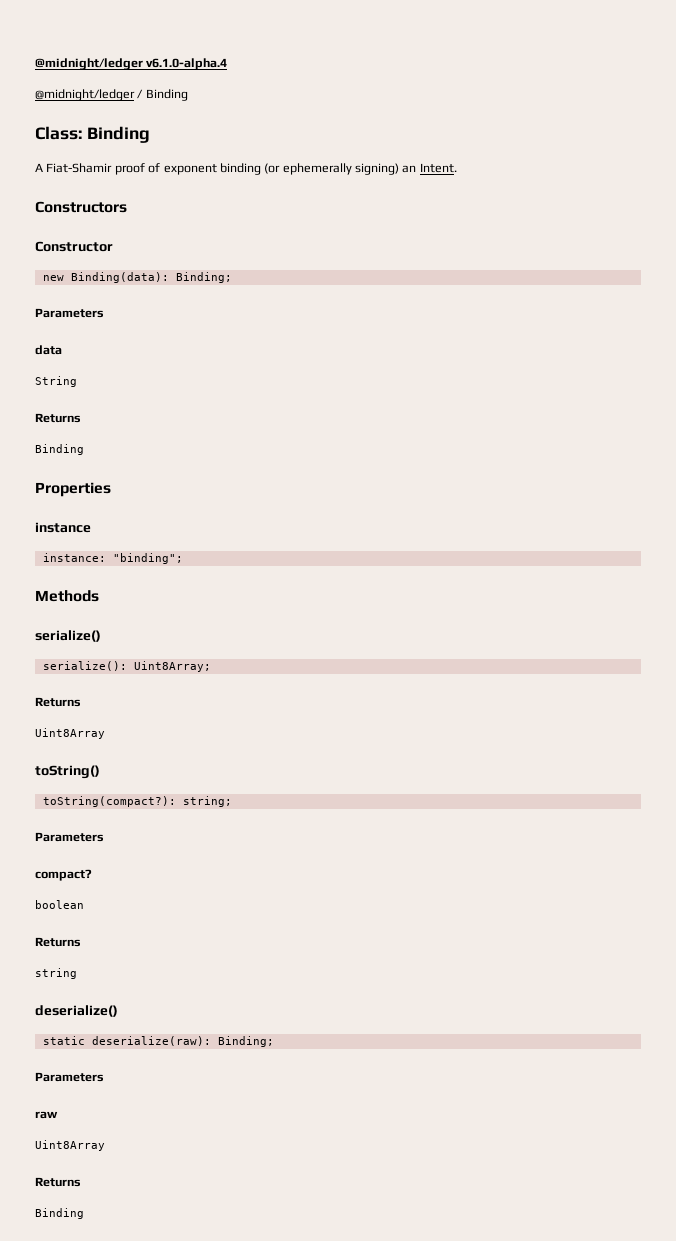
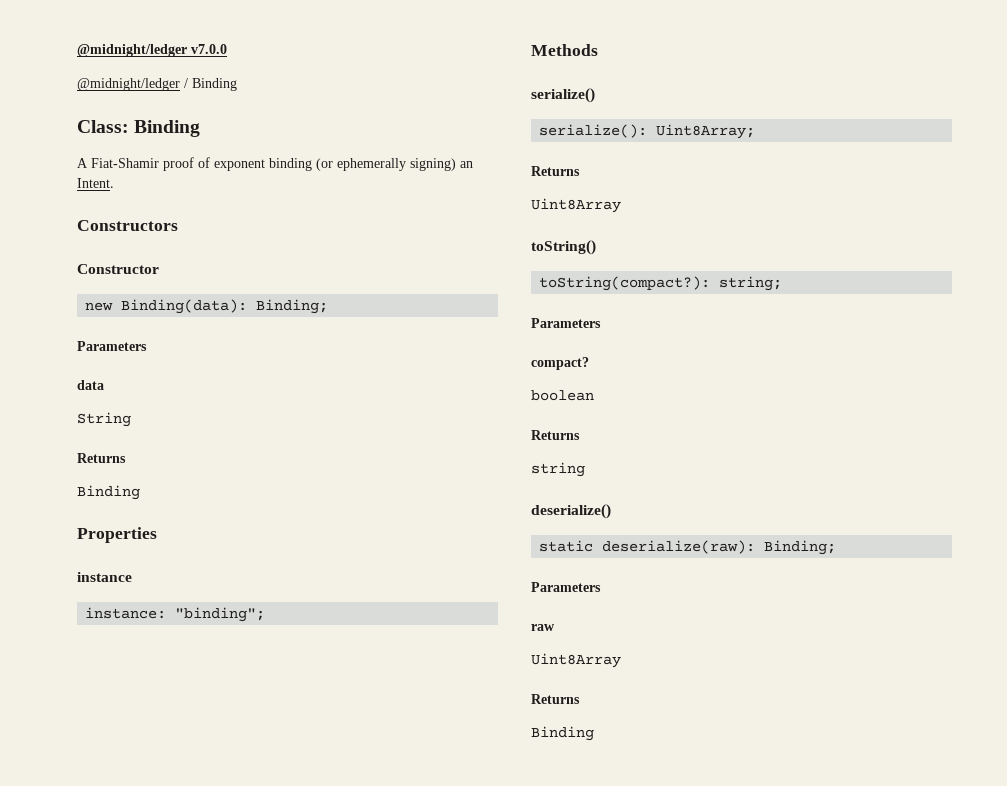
[35,58,228,70] @midnight/ledger v6.1.0-alpha.4 -> [77,44,227,57] @midnight/ledger v7.0.0

